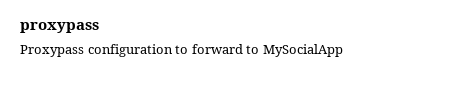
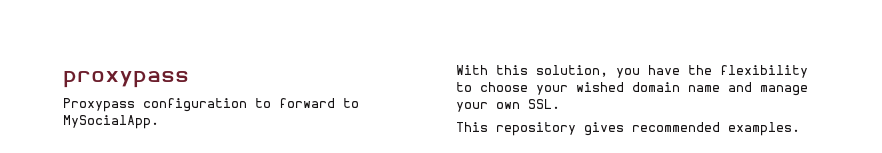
[262,44,343,57] MySocialApp -> [63,115,159,129] [456,65,808,78] [456,82,808,96] [456,99,560,112] [456,122,800,136] MySocialApp. // With this solution, you have the flexibility to choose your wished domain name and manage your own SSL. // This repository gives recommended examples.

